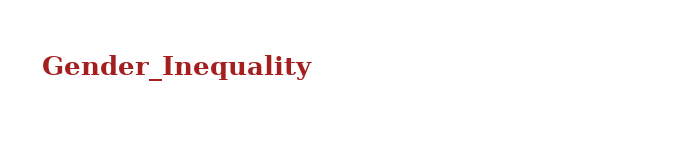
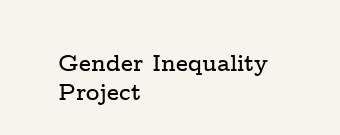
[42,55,312,81] Gender_Inequality -> [58,55,268,76] [58,84,141,105] Gender Inequality Project

